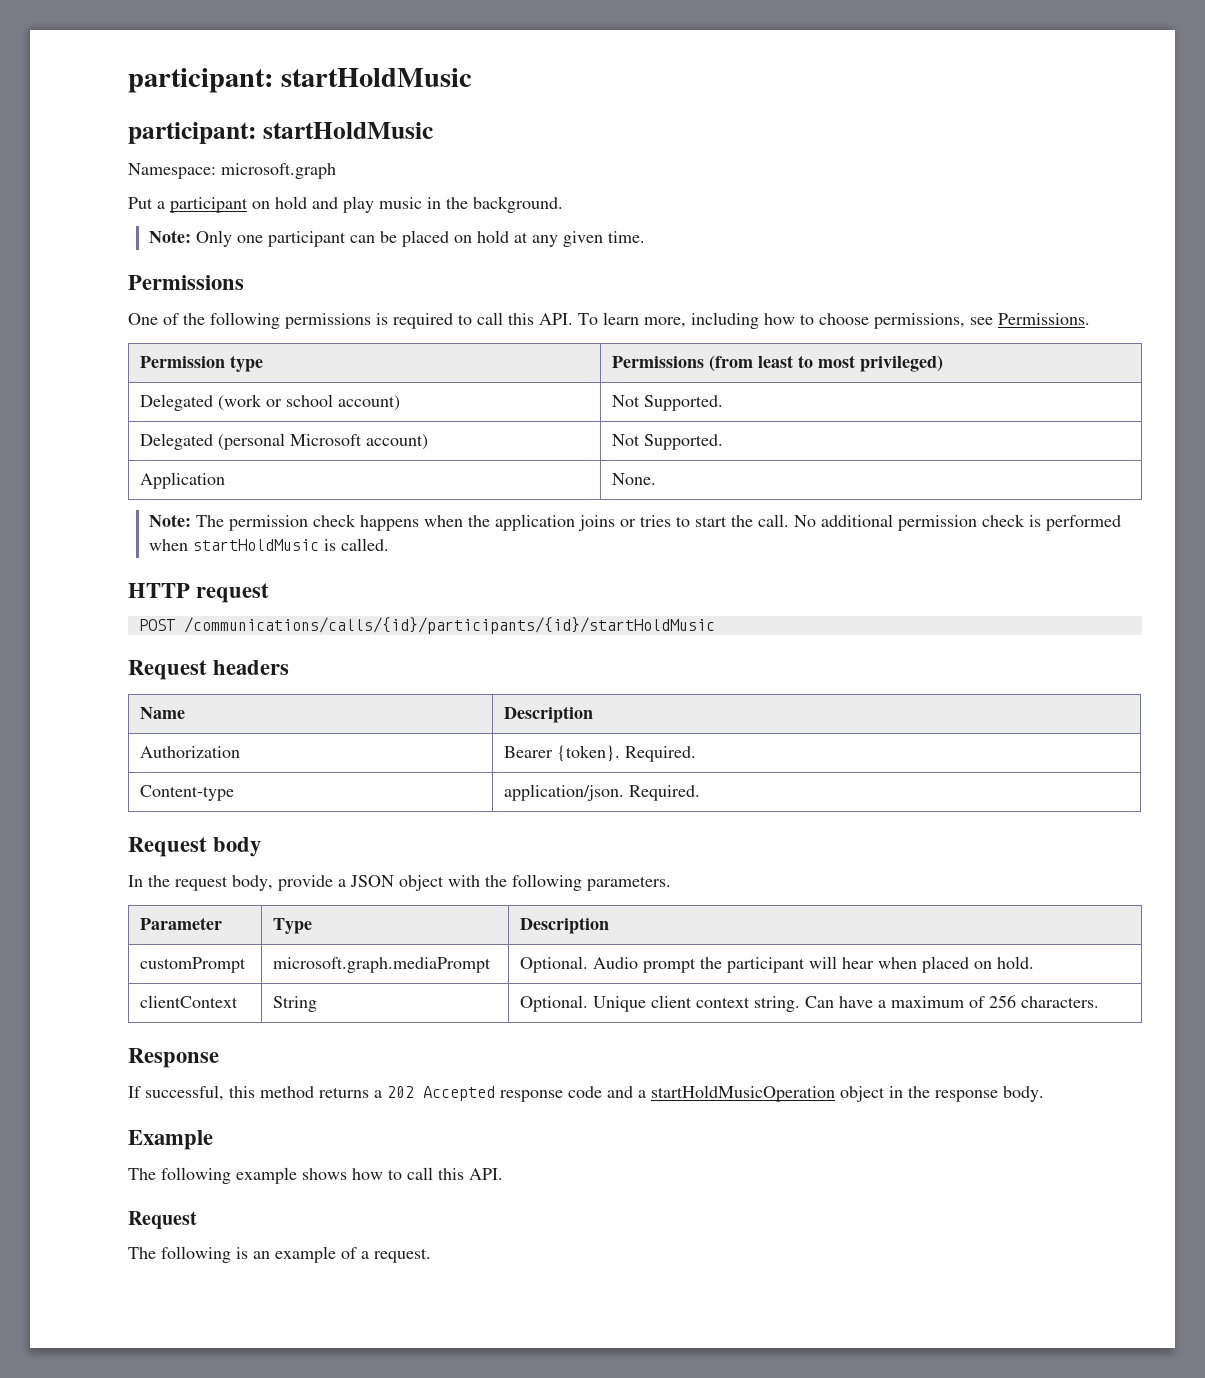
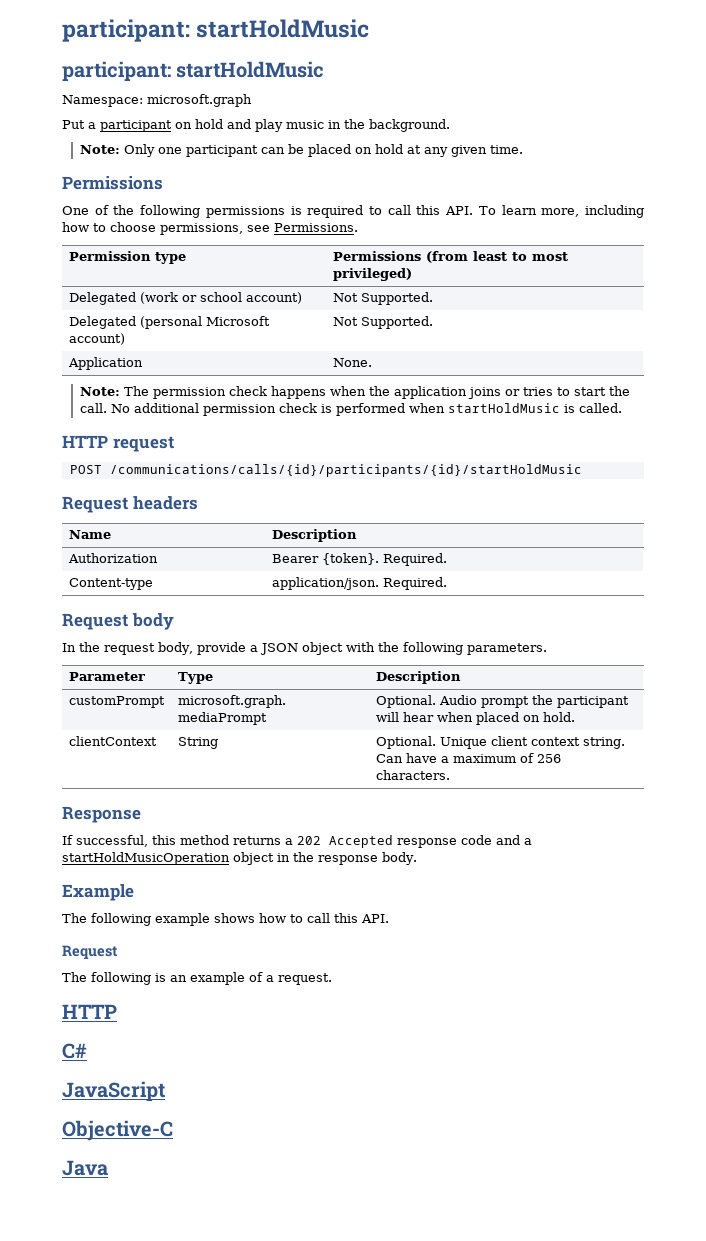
(431, 1255) none -> [62,1004,117,1019] [62,1043,87,1059] [62,1081,165,1102] [62,1120,173,1141] [62,1160,108,1176] // HTTP // C# // JavaScript // Objective-C // Java

